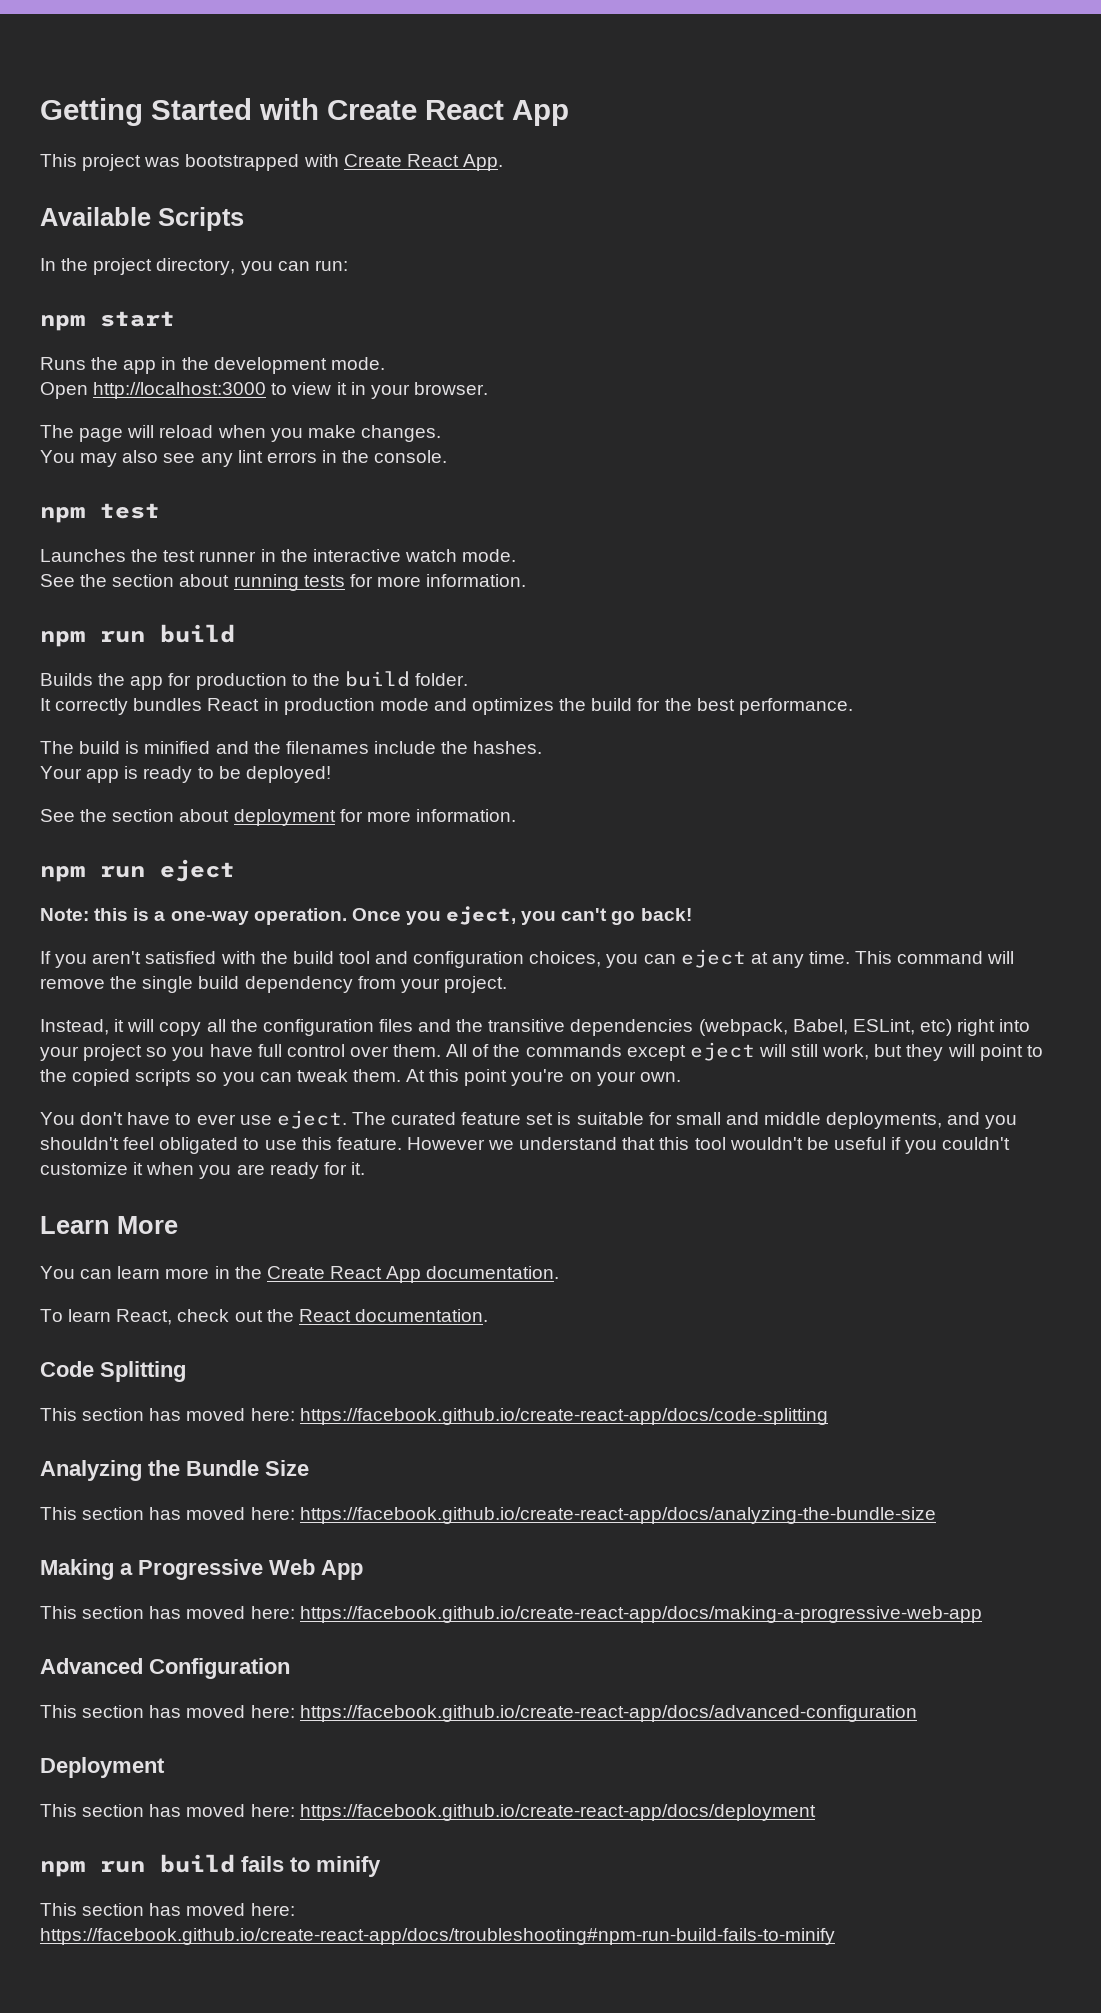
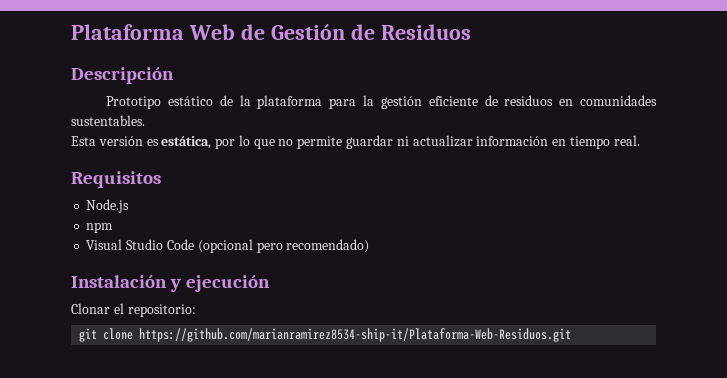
[40,98,569,126] [40,154,503,171] [40,207,244,231] [40,258,348,275] [40,311,175,331] [40,357,385,374] [40,382,488,399] [40,425,441,442] [40,450,448,467] [40,503,160,523] [40,549,517,562] [40,574,527,591] [40,624,235,647] [40,671,469,690] [40,698,853,715] [40,741,543,754] [40,766,331,783] [40,809,516,826] [40,859,235,882] [40,906,692,925] [40,949,1015,968] [40,976,507,993] [40,1019,1031,1036] [40,1042,1043,1061] [40,1069,681,1086] [40,1110,1018,1129] [40,1137,1011,1154] [40,1162,365,1179] [40,1216,178,1234] [40,1266,560,1283] [40,1309,488,1325] [40,1361,186,1382] [40,1408,828,1425] [40,1460,309,1481] [40,1507,936,1524] [40,1559,363,1580] [40,1606,982,1623] [40,1658,290,1679] [40,1705,917,1722] [40,1757,165,1778] [40,1804,816,1821] [40,1854,381,1877] [40,1903,295,1916] [40,1928,835,1945] Getting Started with Create React App // This project was bootstrapped with Create React App. // Available Scripts // In the project directory, you can run: // npm start // Runs the app in the development mode. // Open http://localhost:3000 to view it in your browser. // The page will reload when you make changes. // You may also see any lint errors in the console. // npm test // Launches the test runner in the interactive watch mode. // See the section about running tests for more information. // npm run build // Builds the app for production to the build folder. // It correctly bundles React in production mode and optimizes the build for the best performance. // The build is minified and the filenames include the hashes. // Your app is ready to be deployed! // See the section about deployment for more information. // npm run eject // Note: this is a one-way operation. Once you eject, you can't go back! // If you aren't satisfied with the build tool and configuration choices, you can eject at any time. This command will remove the single build dependency from your project. // Instead, it will copy all the configuration files and the transitive dependencies (webpack, Babel, ESLint, etc) right into your project so you have full control over them. All of the commands except eject will still work, but they will point to the copied scripts so you can tweak them. At this point you're on your own. // You don't have to ever use eject. The curated feature set is suitable for small and middle deployments, and you shouldn't feel obligated to use this feature. However we understand that this tool wouldn't be useful if you couldn't customize it when you are ready for it. // Learn More // You can learn more in the Create React App documentation. // To learn React, check out the React documentation. // Code Splitting // This section has moved here: https://facebook.github.io/create-react-app/docs/code-splitting // Analyzing the Bundle Size // This section has moved here: https://facebook.github.io/create-react-app/docs/analyzing-the-bundle-size // Making a Progressive Web App // This section has moved here: https://facebook.github.io/create-react-app/docs/making-a-progressive-web-app // Advanced Configuration // This section has moved here: https://facebook.github.io/create-react-app/docs/advanced-configuration // Deployment // This section has moved here: https://facebook.github.io/create-react-app/docs/deployment // npm run build fails to minify // This section has moved here: https://facebook.github.io/create-react-app/docs/troubleshooting#npm-run-build-fails-to-minify -> [71,24,471,40] [71,67,174,84] [106,95,657,109] [71,115,145,126] [71,135,640,149] [71,171,161,188] [86,199,130,213] [86,222,114,233] [86,239,370,253] [71,275,271,292] [71,303,196,317] [79,328,572,342] Plataforma Web de Gestión de Residuos // Descripción // Prototipo estático de la plataforma para la gestión eficiente de residuos en comunidades sustentables. // Esta versión es estática, por lo que no permite guardar ni actualizar información en tiempo real. // Requisitos // Node.js // npm // Visual Studio Code (opcional pero recomendado) // Instalación y ejecución // Clonar el repositorio: // git clone https://github.com/marianramirez8534-ship-it/Plataforma-Web-Residuos.git

